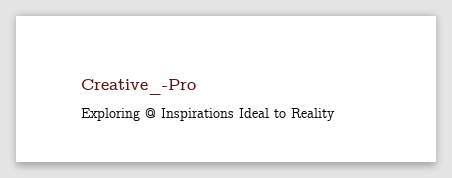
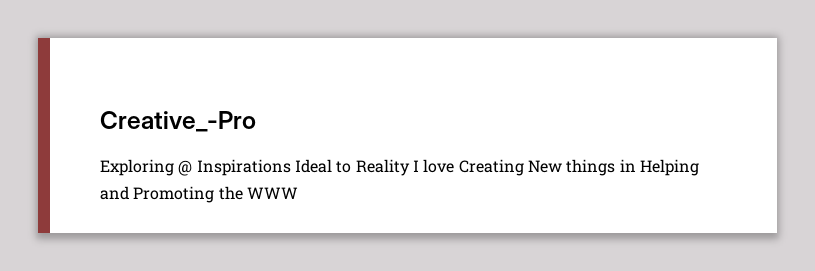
(335, 114) none -> [412,159,699,176] [100,186,298,203] I love Creating New things in Helping and Promoting the WWW

